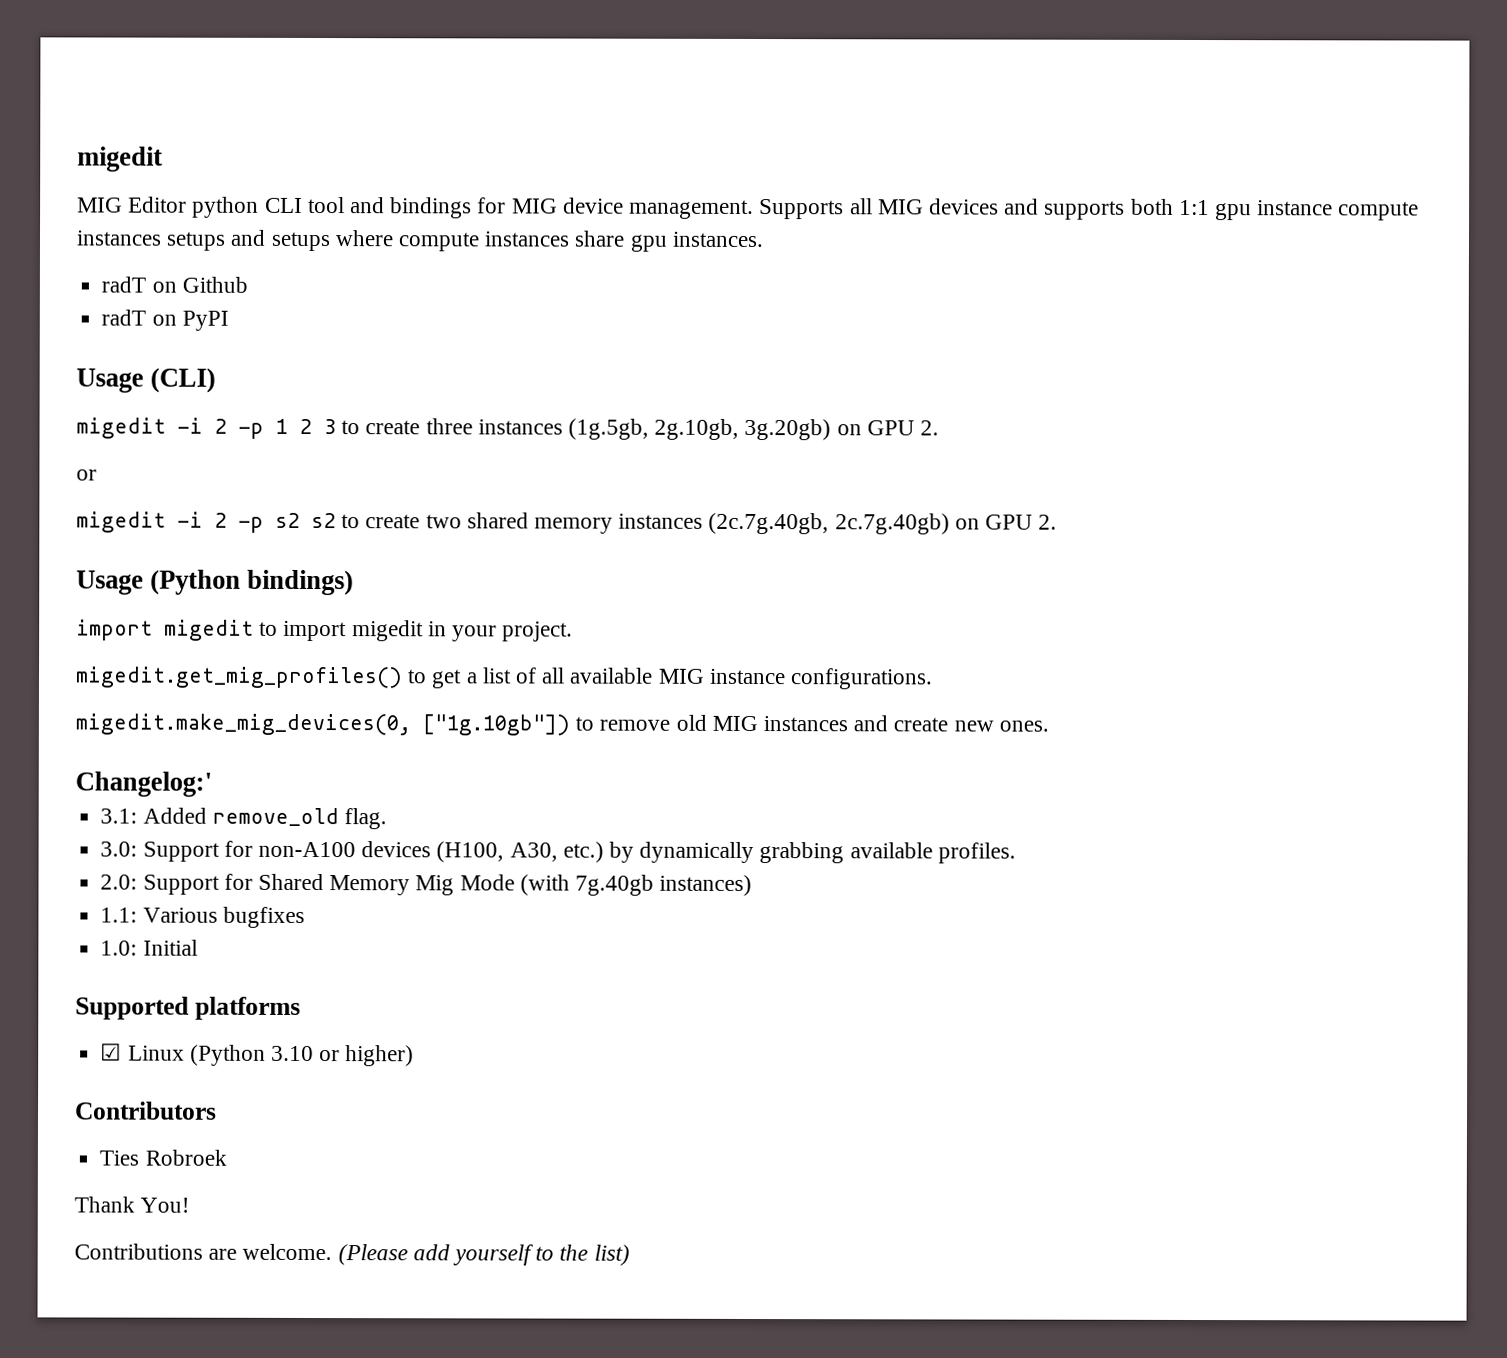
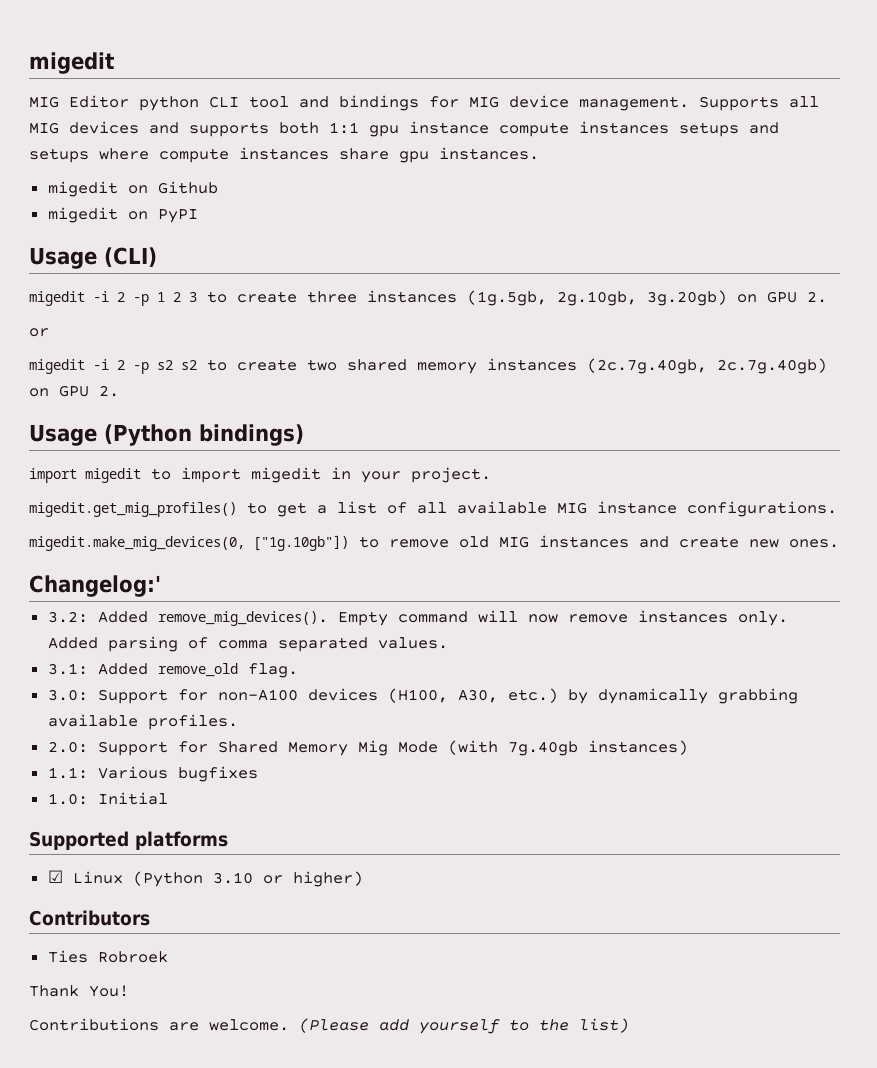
[101,276,147,293] radT -> [47,181,118,197] migedit
[101,309,147,326] radT -> [47,207,118,223] migedit
(212, 784) none -> [47,610,788,626] [47,636,448,652] // 3.2: Added remove_mig_devices(). Empty command will now remove instances only. Added parsing of comma separated values.

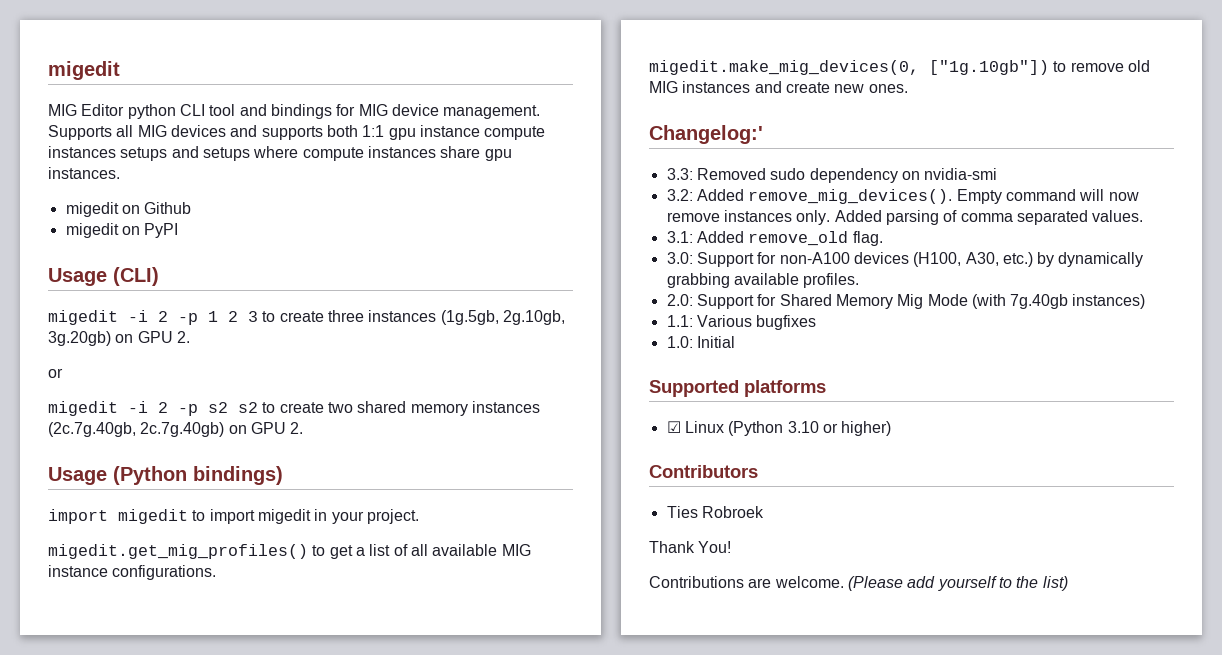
(161, 586) none -> [666,168,998,183] // 3.3: Removed sudo dependency on nvidia-smi

